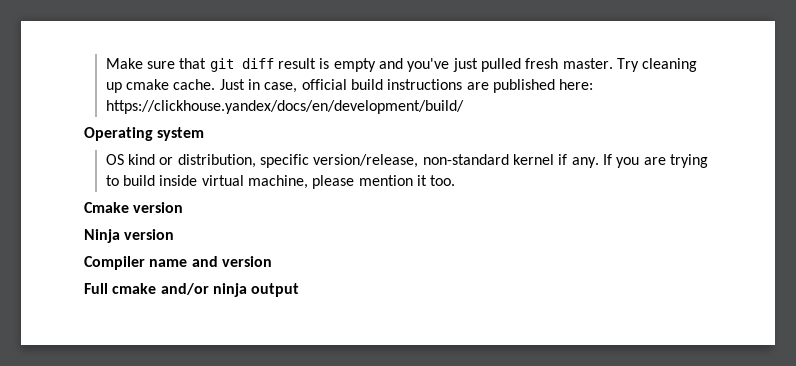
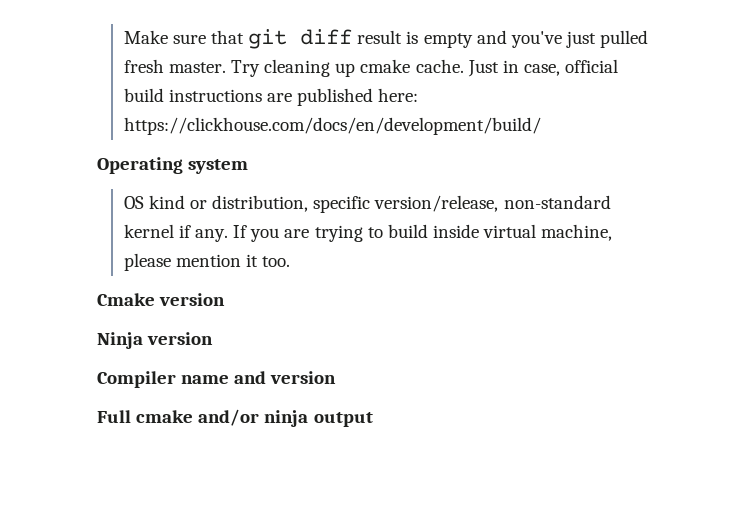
[105,100,464,114] https://clickhouse.yandex/docs/en/development/build/ -> [123,117,541,135] https://clickhouse.com/docs/en/development/build/

